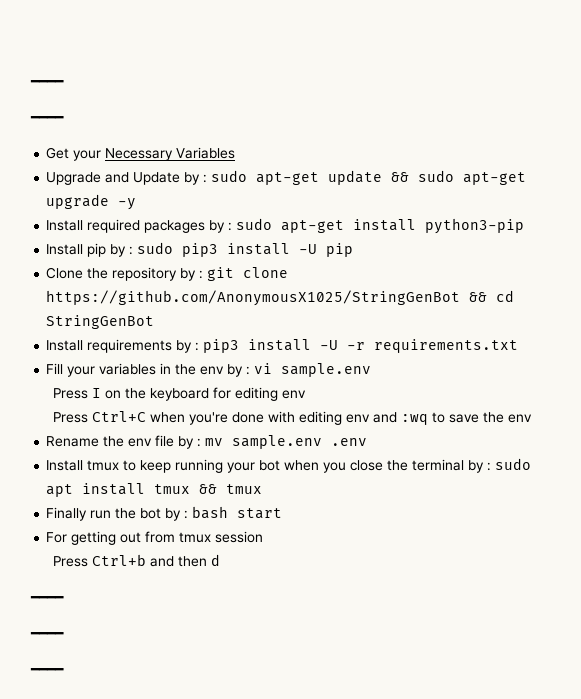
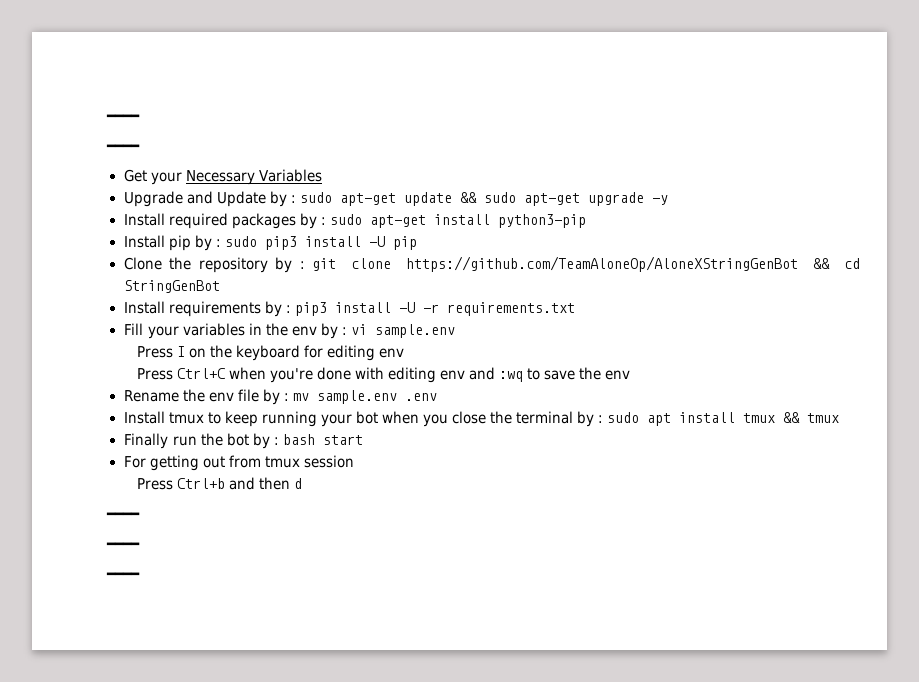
[46,290,461,306] https://github.com/AnonymousX1025/StringGenBot -> [406,256,799,272] https://github.com/TeamAloneOp/AloneXStringGenBot

